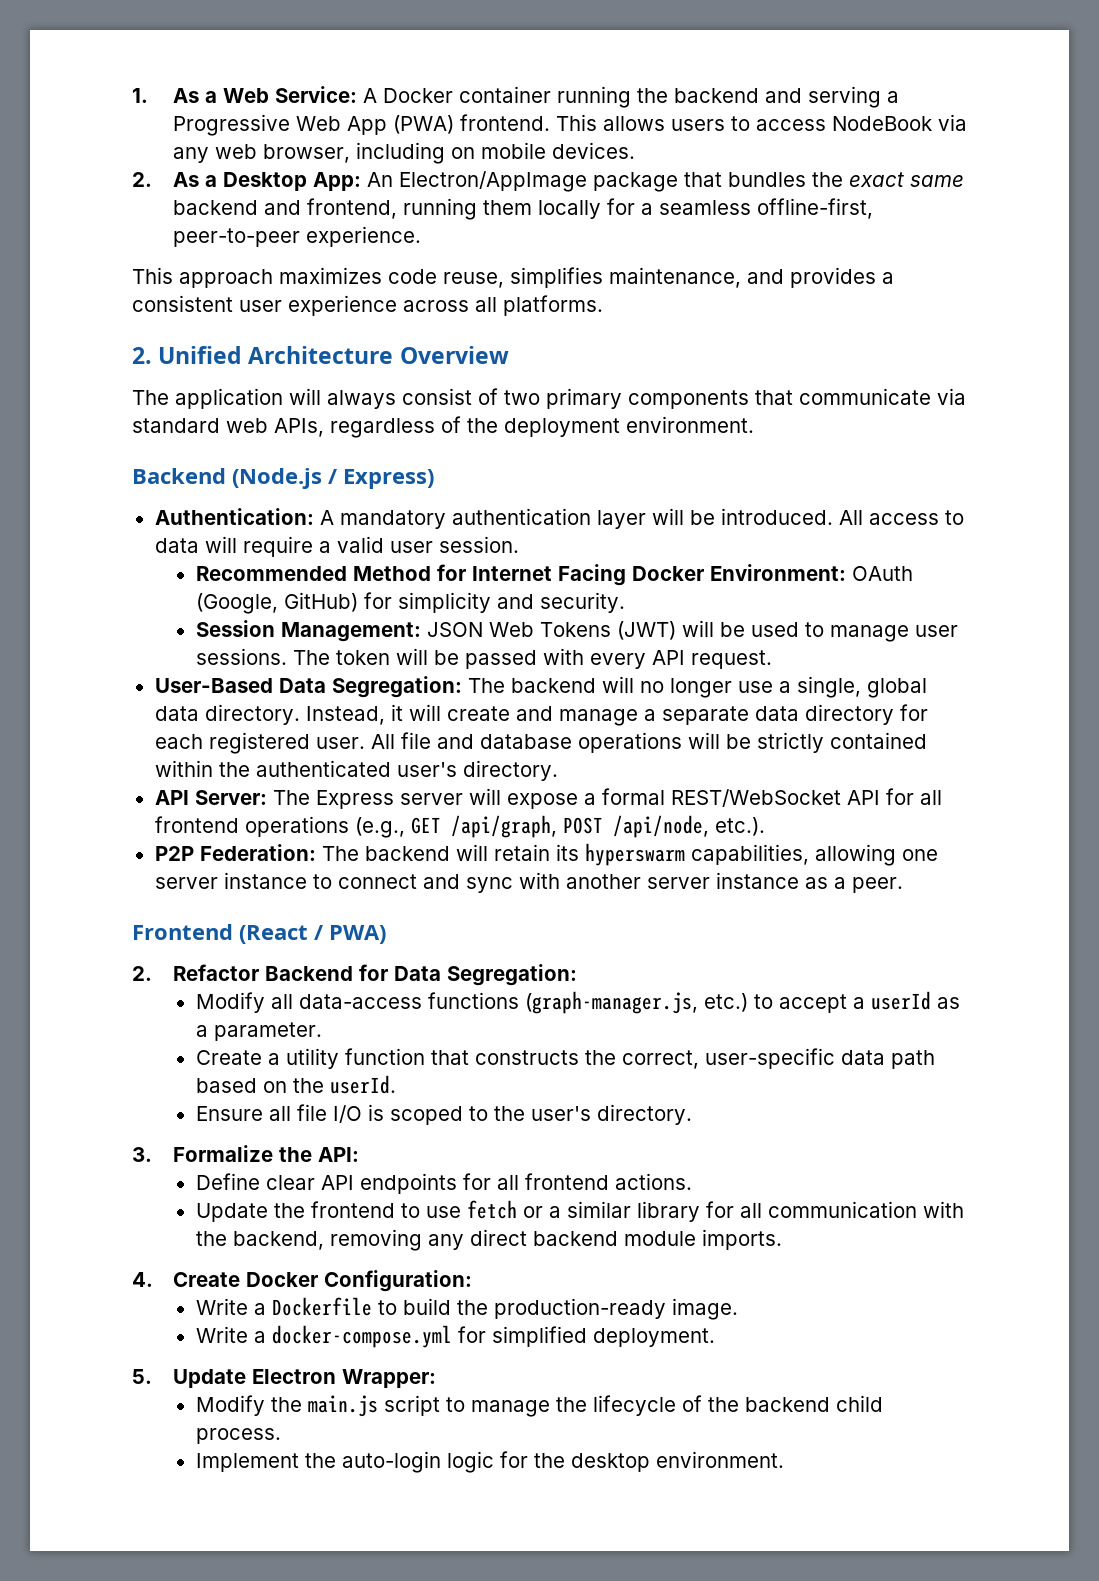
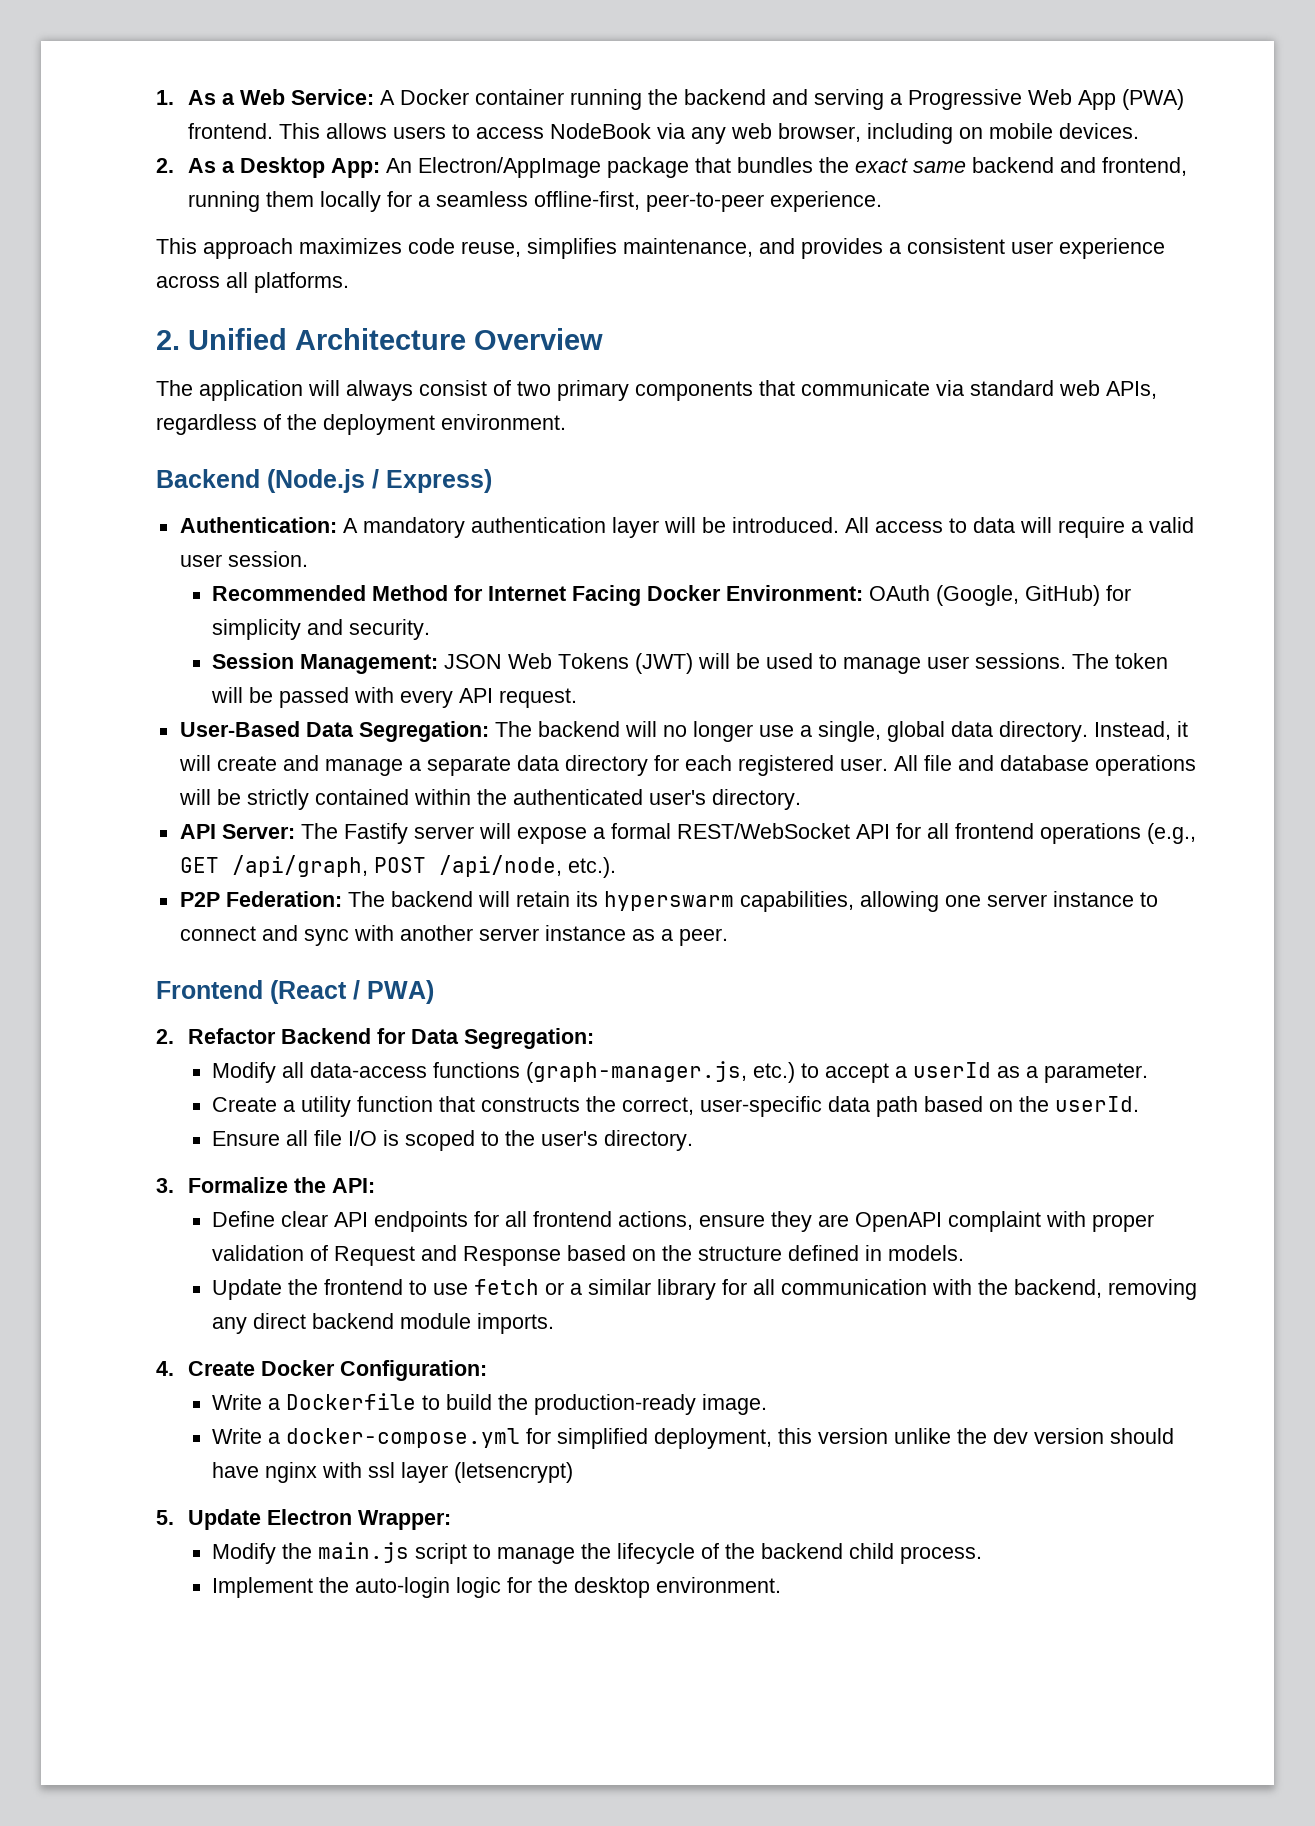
[315,790,394,809] Express -> [343,823,408,844] Fastify
[614,1173,692,1190] actions. -> [617,1211,1154,1232] [211,1245,964,1266] actions, ensure they are OpenAPI complaint with proper validation of Request and Response based on the structure defined in models.
[592,1328,715,1347] deployment. -> [653,1428,1174,1449] [211,1462,573,1483] deployment, this version unlike the dev version should have nginx with ssl layer (letsencrypt)

